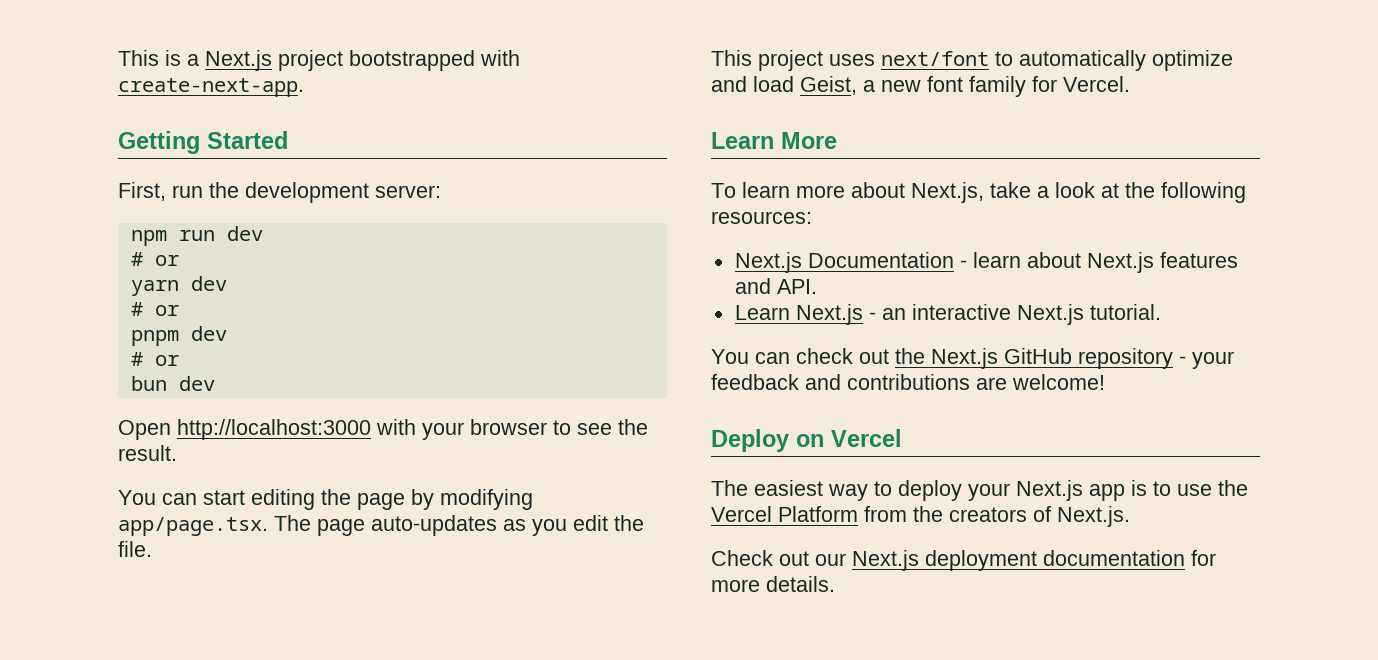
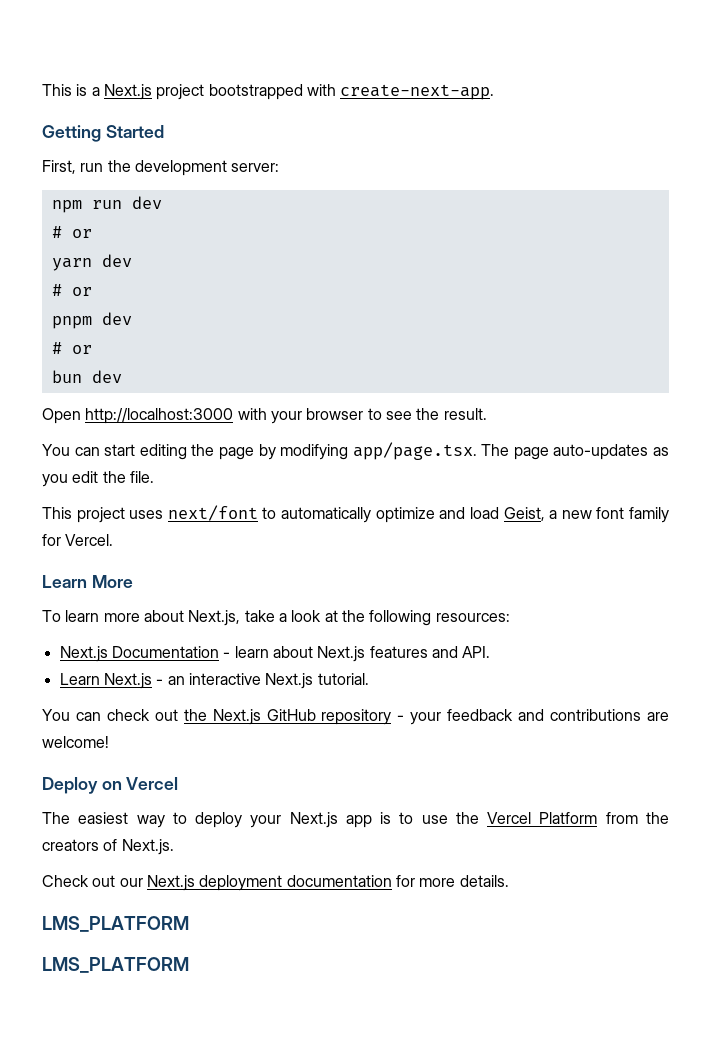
(835, 584) none -> [42,916,189,932] [42,957,189,973] // LMS_PLATFORM // LMS_PLATFORM

